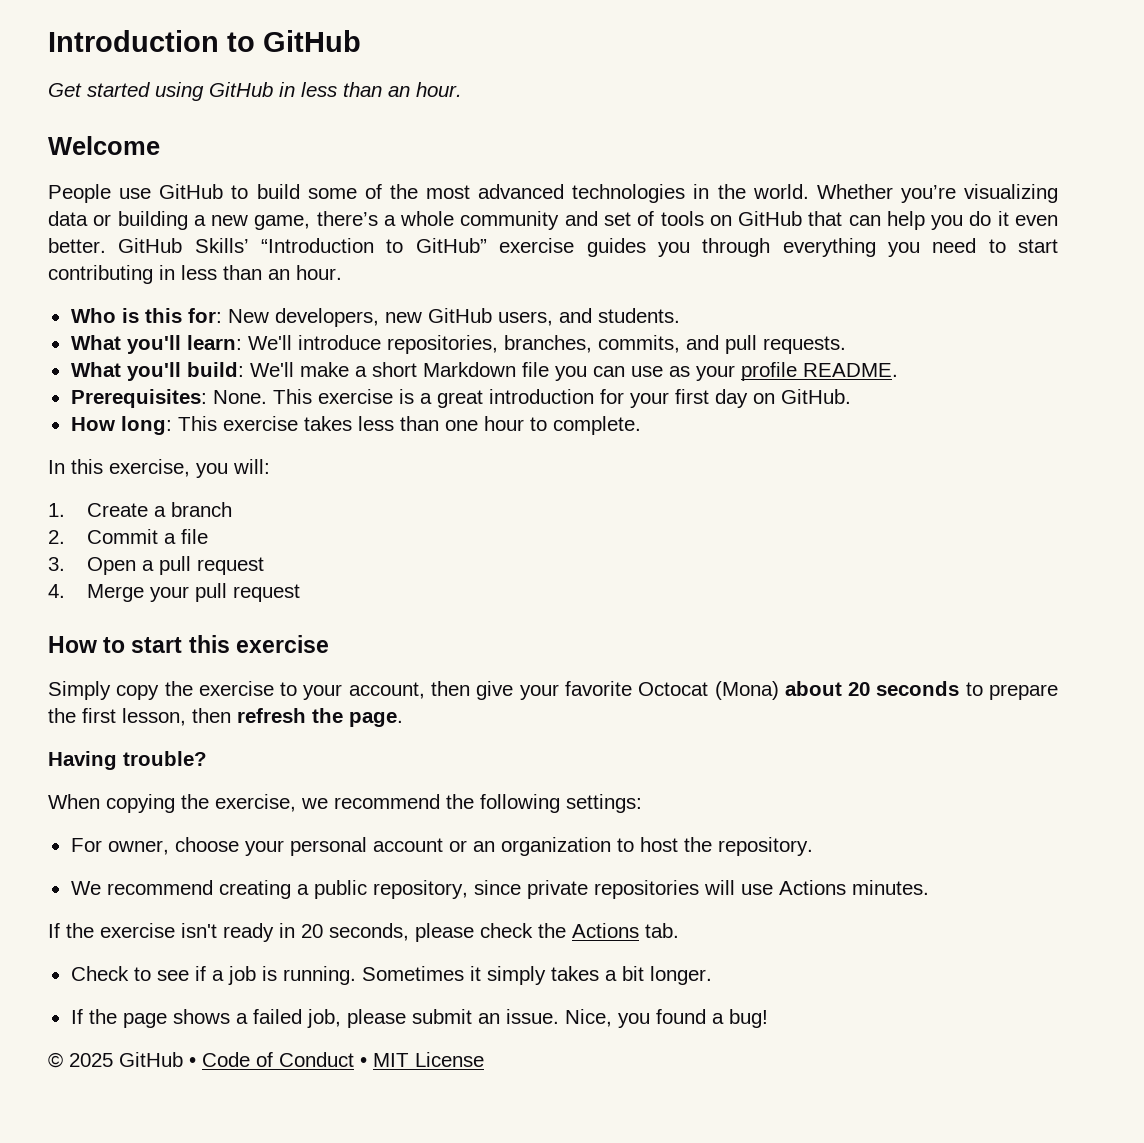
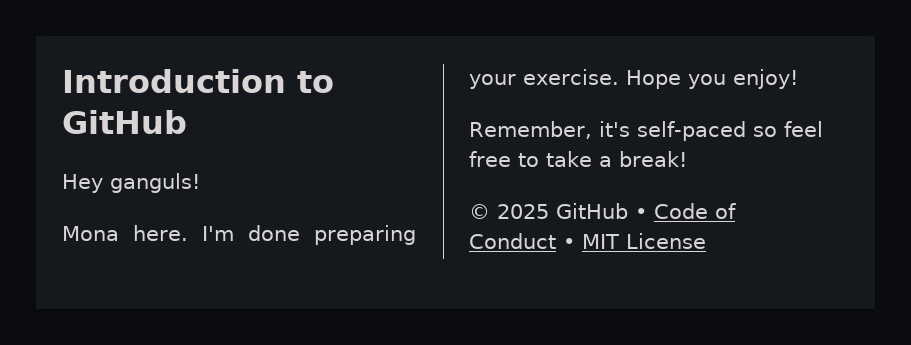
[48,82,462,101] [48,136,160,155] [48,184,1058,203] [48,211,1058,230] [48,238,1059,257] [48,265,342,284] [70,308,680,327] [70,335,846,354] [70,362,898,381] [70,389,851,408] [70,416,641,435] [48,459,270,478] [48,502,233,517] [48,529,209,544] [48,556,265,575] [48,583,301,602] [48,635,329,653] [48,681,1058,700] [48,708,403,727] [48,751,207,770] [48,794,642,813] [70,837,813,856] [70,880,929,899] [48,923,679,942] [70,966,712,985] [70,1009,768,1028] Get started using GitHub in less than an hour. // Welcome // People use GitHub to build some of the most advanced technologies in the world. Whether you’re visualizing data or building a new game, there’s a whole community and set of tools on GitHub that can help you do it even better. GitHub Skills’ “Introduction to GitHub” exercise guides you through everything you need to start contributing in less than an hour. // Who is this for: New developers, new GitHub users, and students. // What you'll learn: We'll introduce repositories, branches, commits, and pull requests. // What you'll build: We'll make a short Markdown file you can use as your profile README. // Prerequisites: None. This exercise is a great introduction for your first day on GitHub. // How long: This exercise takes less than one hour to complete. // In this exercise, you will: // 1. Create a branch // 2. Commit a file // 3. Open a pull request // 4. Merge your pull request // How to start this exercise // Simply copy the exercise to your account, then give your favorite Octocat (Mona) about 20 seconds to prepare the first lesson, then refresh the page. // Having trouble? // When copying the exercise, we recommend the following settings: // For owner, choose your personal account or an organization to host the repository. // We recommend creating a public repository, since private repositories will use Actions minutes. // If the exercise isn't ready in 20 seconds, please check the Actions tab. // Check to see if a job is running. Sometimes it simply takes a bit longer. // If the page shows a failed job, please submit an issue. Nice, you found a bug! -> [62,173,200,193] [62,225,416,245] [469,69,798,89] [469,121,823,141] [469,151,687,167] Hey ganguls! // Mona here. I'm done preparing your exercise. Hope you enjoy! // Remember, it's self-paced so feel free to take a break!

